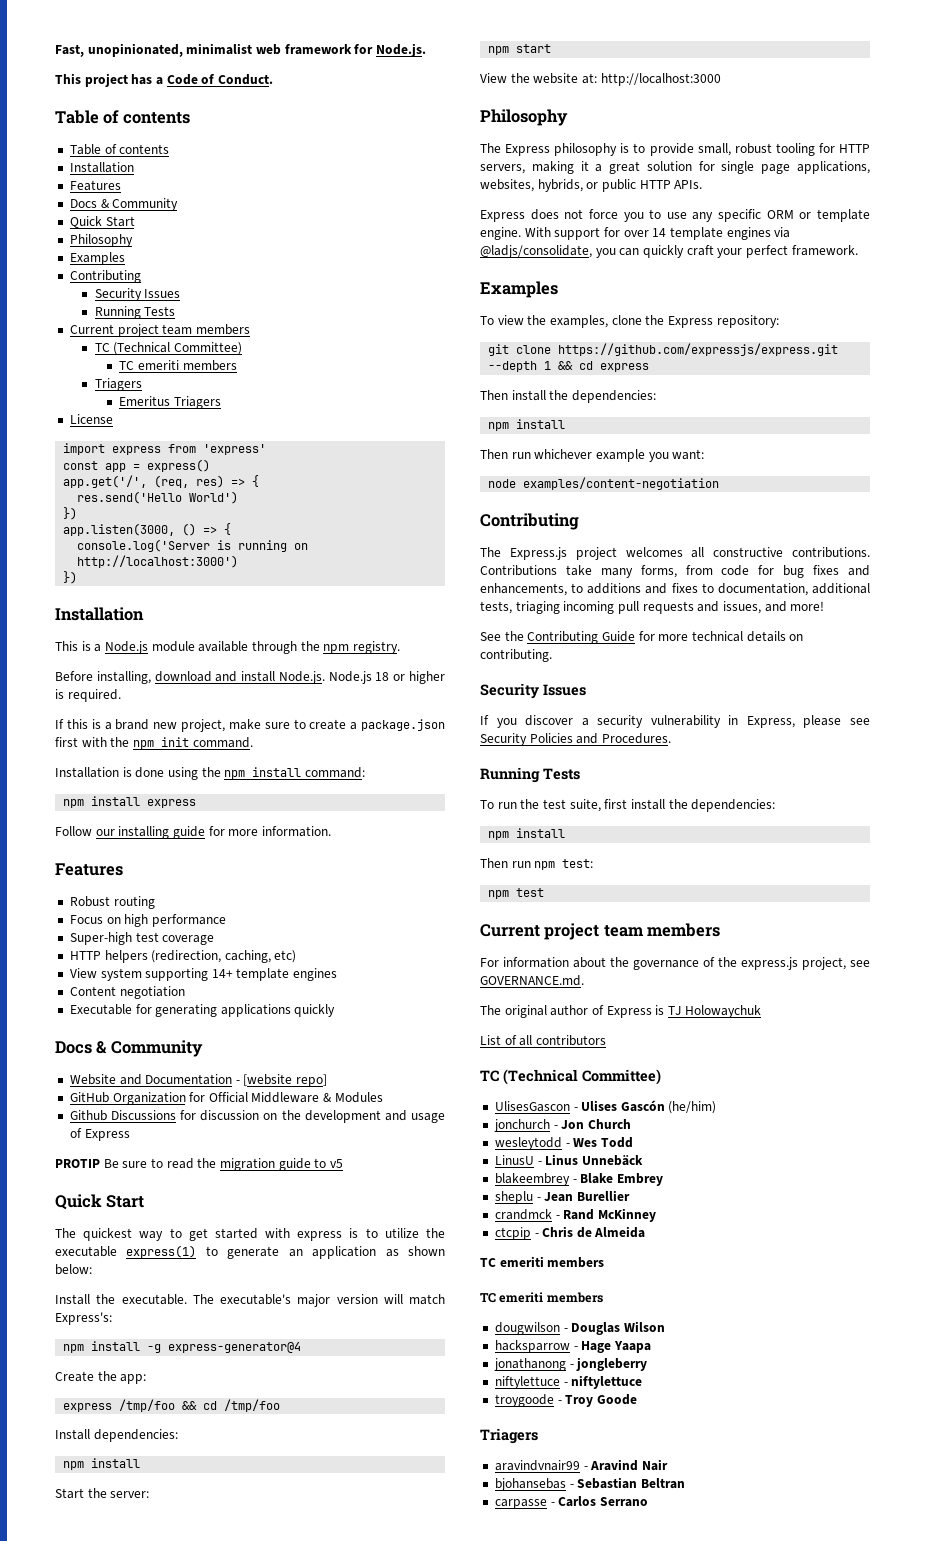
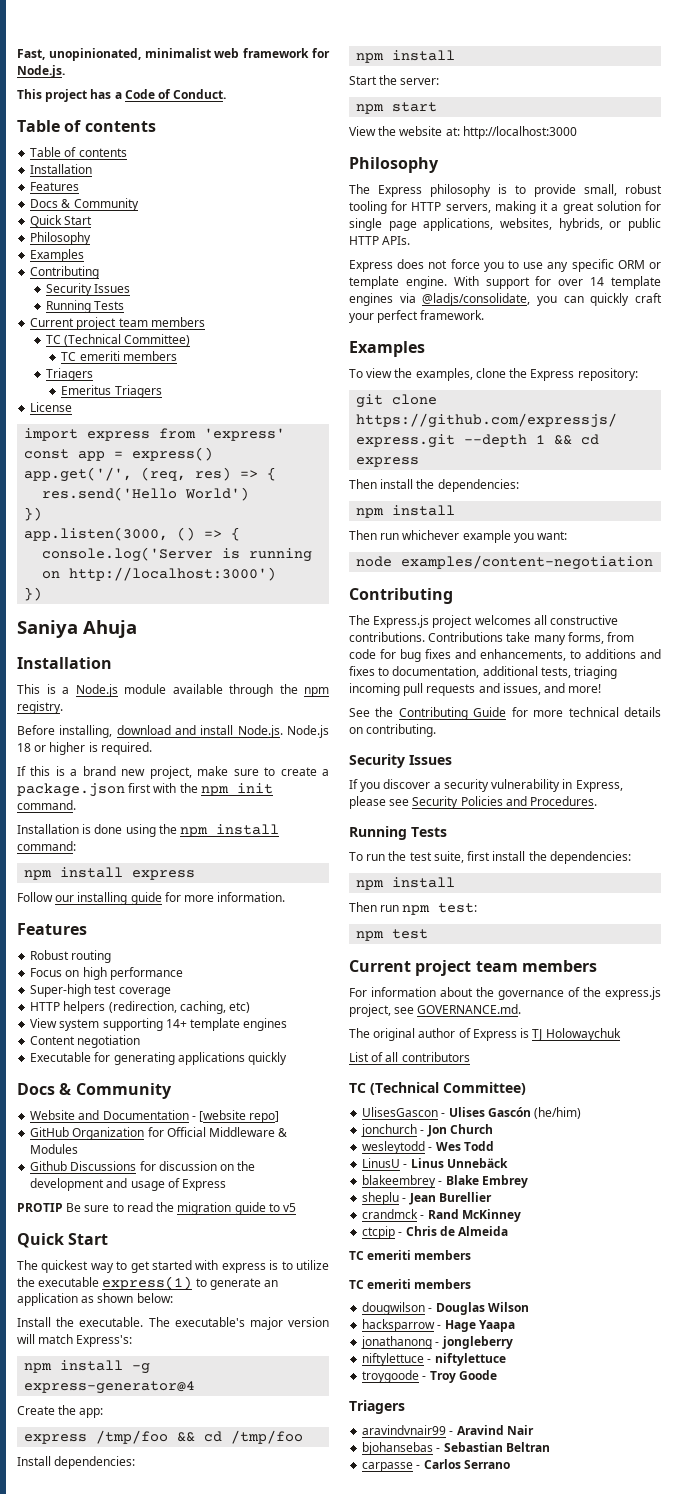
(78, 577) none -> [17,620,137,638] // Saniya Ahuja

